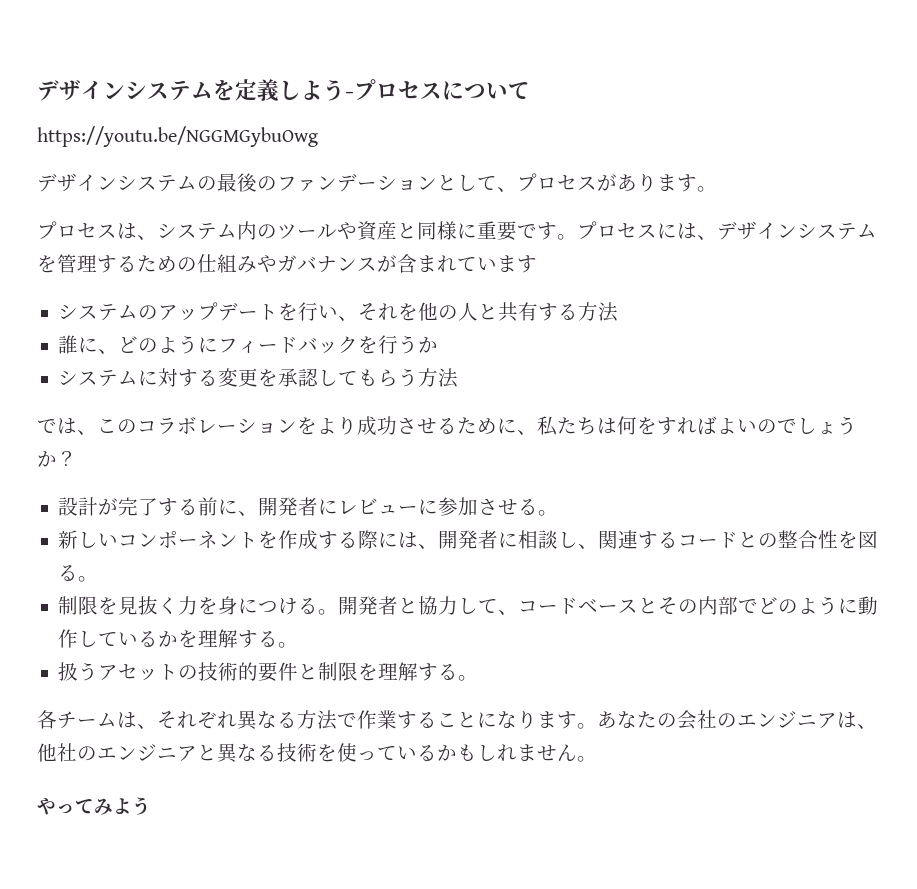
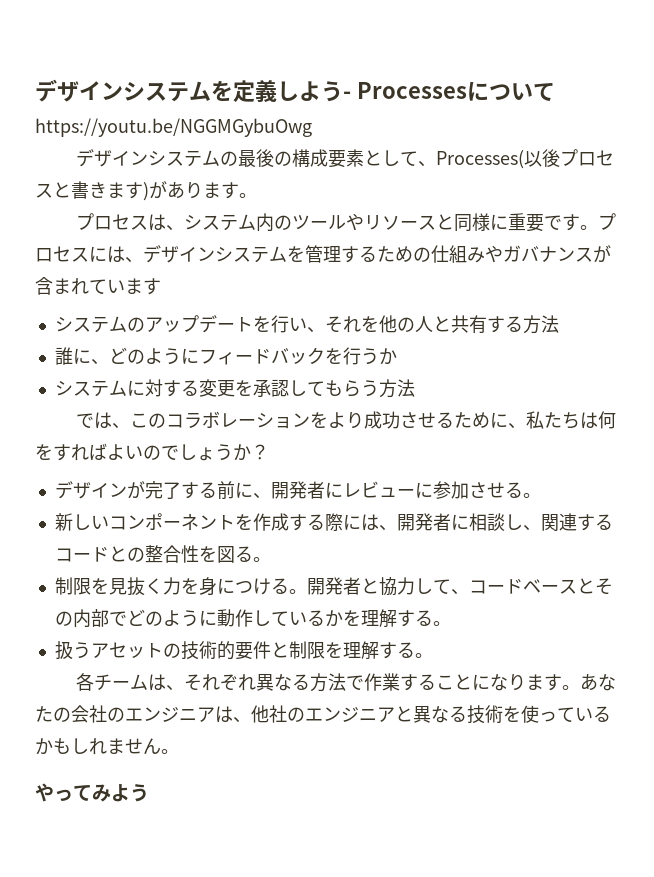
[354,79,442,100] プロセス -> [356,82,467,99] Processes
[277,173,597,192] ファンデーションとして、プロセス -> [291,149,614,169] [35,181,149,201] 構成要素として、Processes(以後プロセスと書きます)
[357,221,397,241] 資産 -> [363,215,436,230] リソース
[58,497,99,516] 設計 -> [54,481,127,499] デザイン

